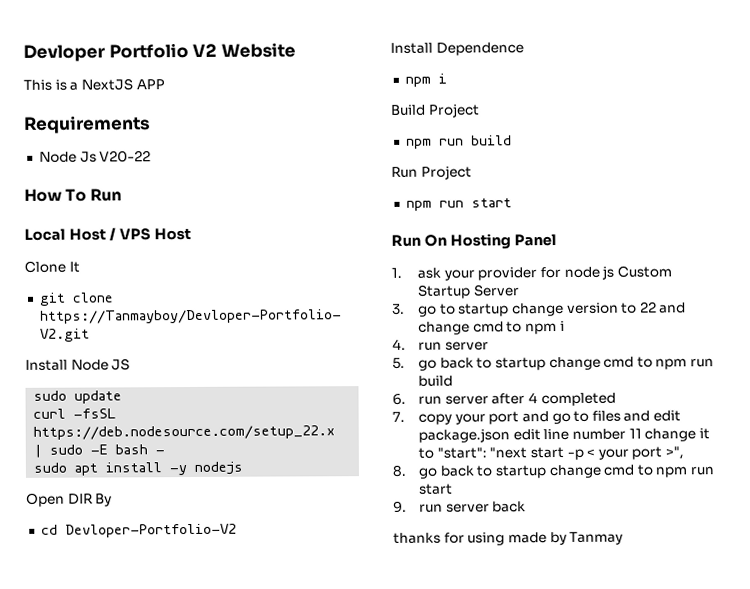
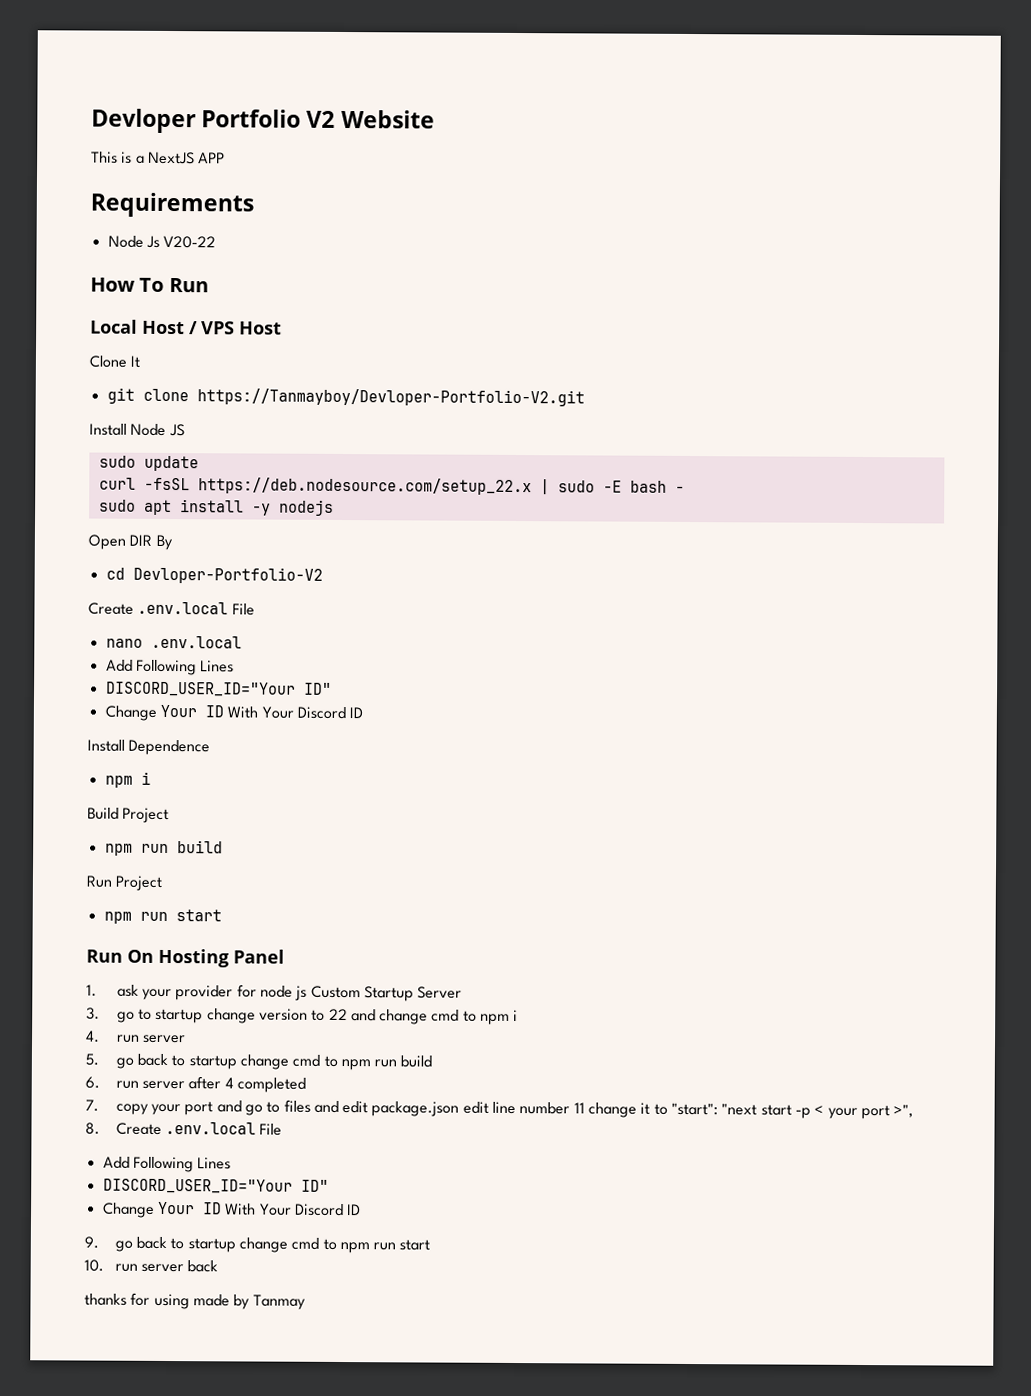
(237, 530) none -> [88,601,255,616] [105,635,242,649] [105,659,235,676] [105,681,332,697] [104,704,364,721] // Create .env.local File // nano .env.local // Add Following Lines // DISCORD_USER_ID="Your ID" // Change Your ID With Your Discord ID
(406, 470) none -> [115,1121,283,1136] [102,1156,232,1173] [102,1178,329,1194] [102,1201,362,1218] [84,1236,99,1249] Create .env.local File // Add Following Lines // DISCORD_USER_ID="Your ID" // Change Your ID With Your Discord ID // 9.
[393,500,407,513] 9. -> [84,1259,104,1272] 10.

